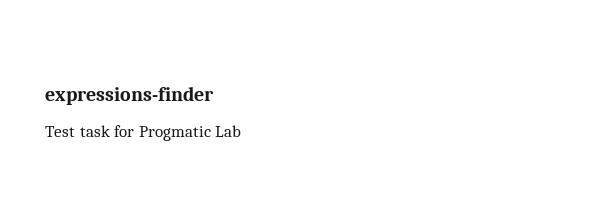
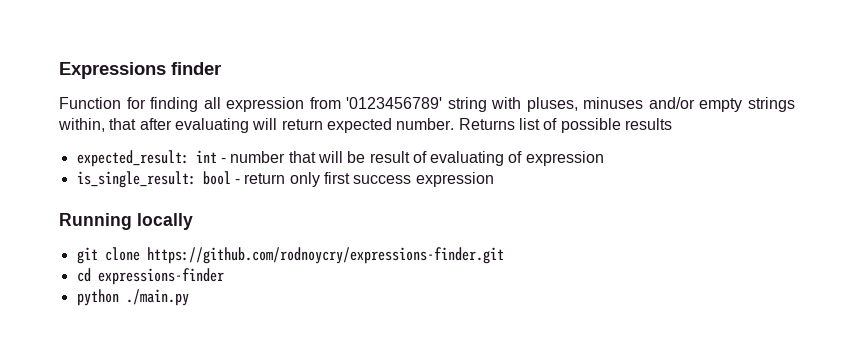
[45,86,214,105] [45,125,242,141] expressions-finder // Test task for Progmatic Lab -> [59,62,221,79] [59,97,796,112] [58,118,672,133] [76,150,604,167] [76,171,494,188] [59,213,193,230] [76,247,504,264] [76,268,224,285] [76,289,189,306] Expressions finder // Function for finding all expression from '0123456789' string with pluses, minuses and/or empty strings within, that after evaluating will return expected number. Returns list of possible results // expected_result: int - number that will be result of evaluating of expression // is_single_result: bool - return only first success expression // Running locally // git clone https://github.com/rodnoycry/expressions-finder.git // cd expressions-finder // python ./main.py

